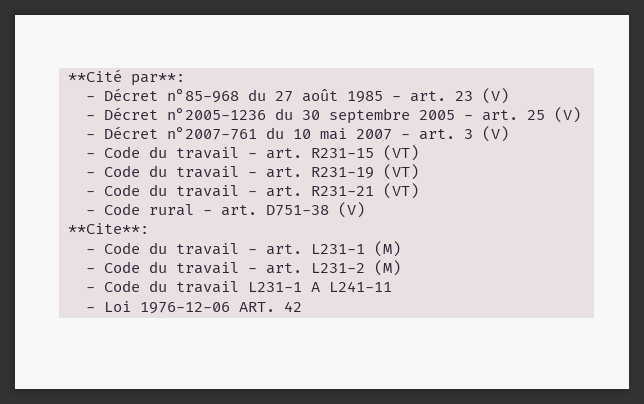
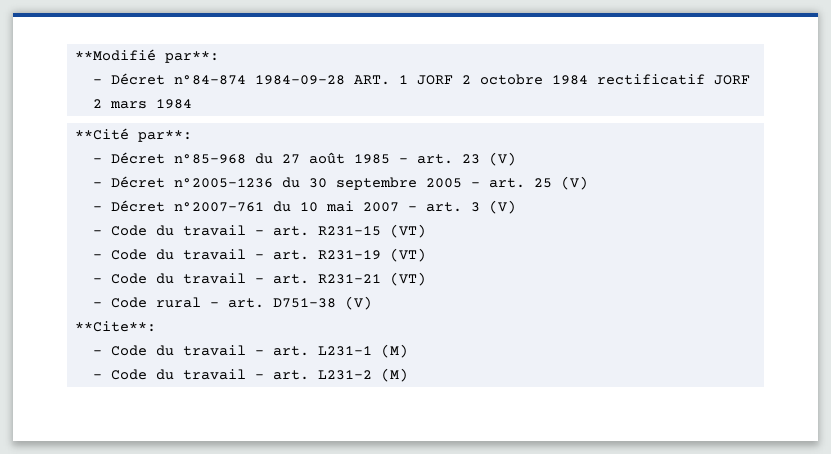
(67, 75) none -> [74,49,219,63] [92,73,750,85] [92,99,192,109] **Modifié par**: // - Décret n°84-874 1984-09-28 ART. 1 JORF 2 octobre 1984 rectificatif JORF 2 mars 1984 //
[85,280,392,293] [85,301,302,314] // - Code du travail L231-1 A L241-11 // - Loi 1976-12-06 ART. 42 -> (408, 375) none

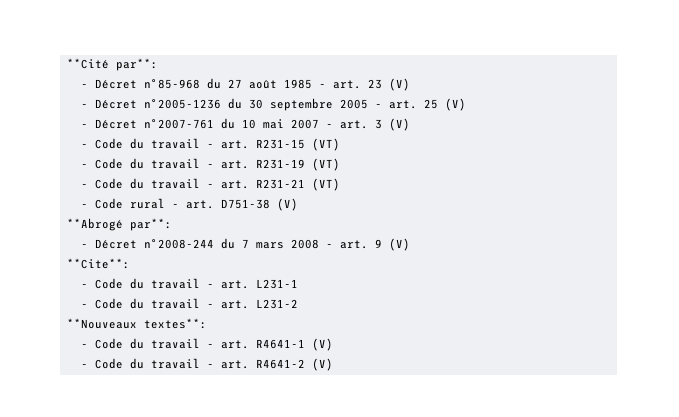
[74,49,219,63] [92,73,750,85] [92,99,192,109] **Modifié par**: // - Décret n°84-874 1984-09-28 ART. 1 JORF 2 octobre 1984 rectificatif JORF 2 mars 1984 // -> (66, 63) none
(372, 303) none -> [66,218,172,231] [80,238,410,251] // **Abrogé par**: // - Décret n°2008-244 du 7 mars 2008 - art. 9 (V)
[380,344,408,358] (M) -> (298, 284) none
[380,368,408,382] (M) -> [66,318,207,329] [80,338,333,351] [80,358,333,371] // **Nouveaux textes**: // - Code du travail - art. R4641-1 (V) // - Code du travail - art. R4641-2 (V)

